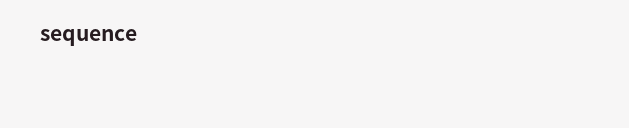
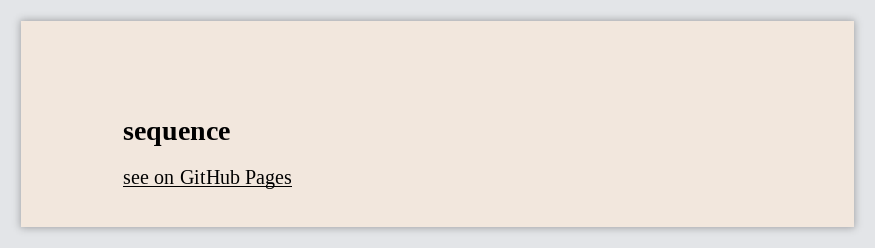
(137, 37) none -> [123,170,293,189] // see on GitHub Pages

